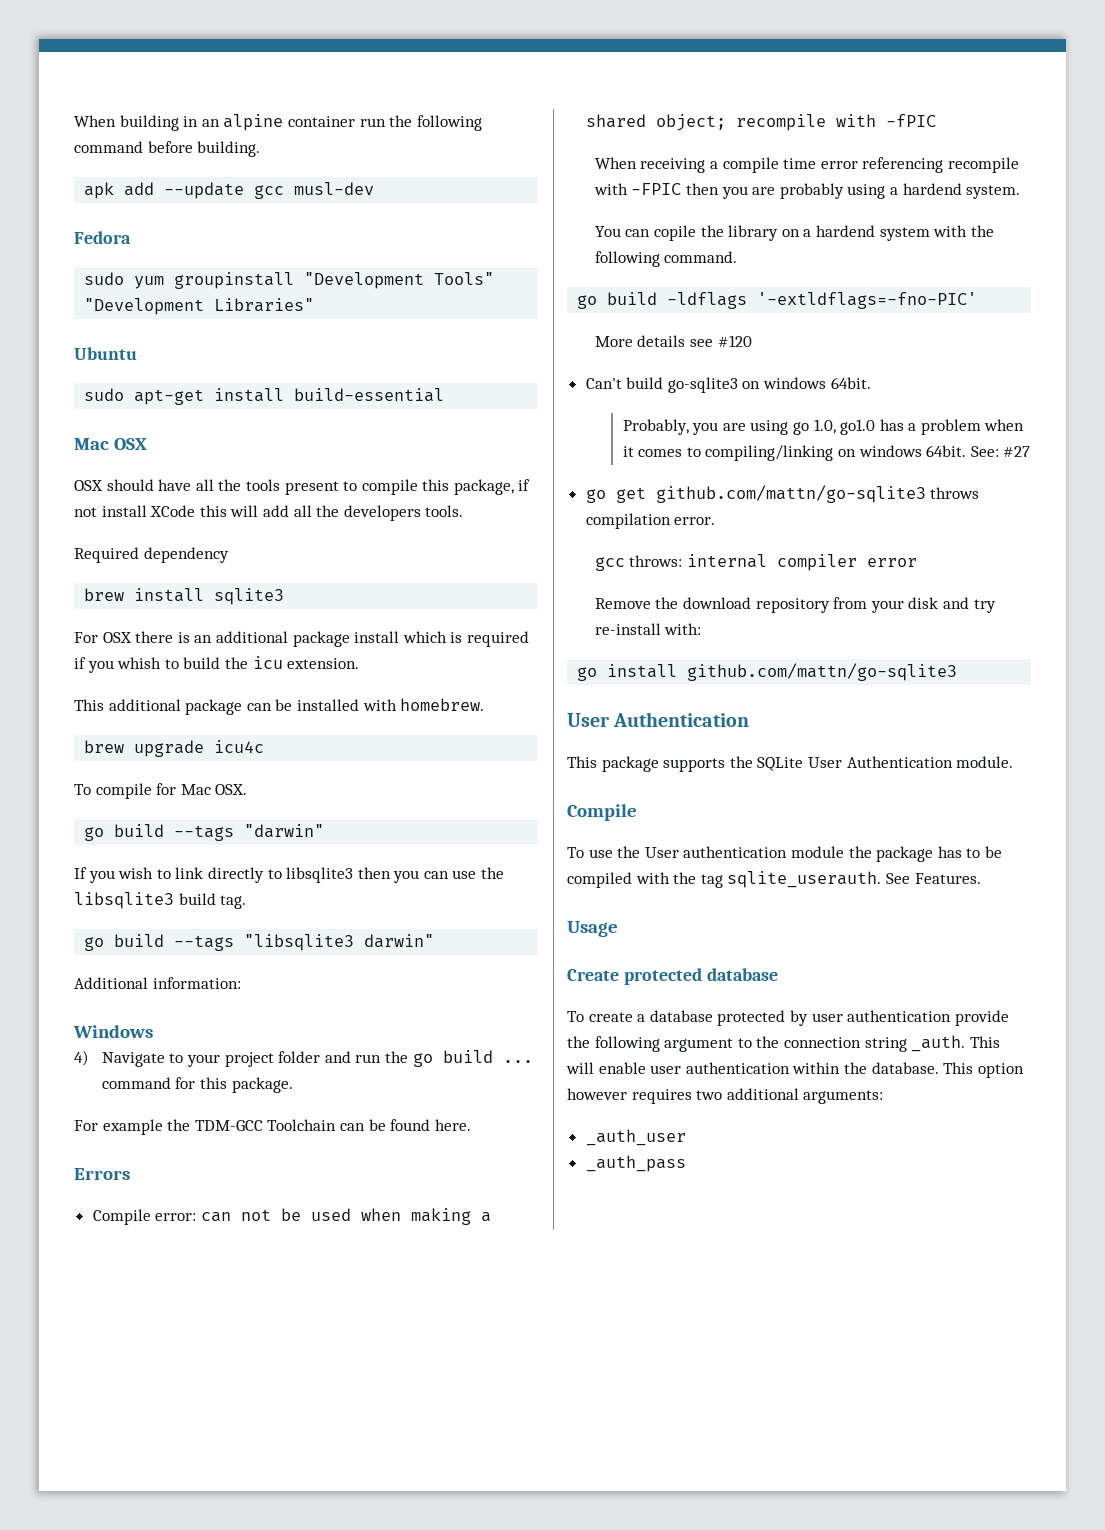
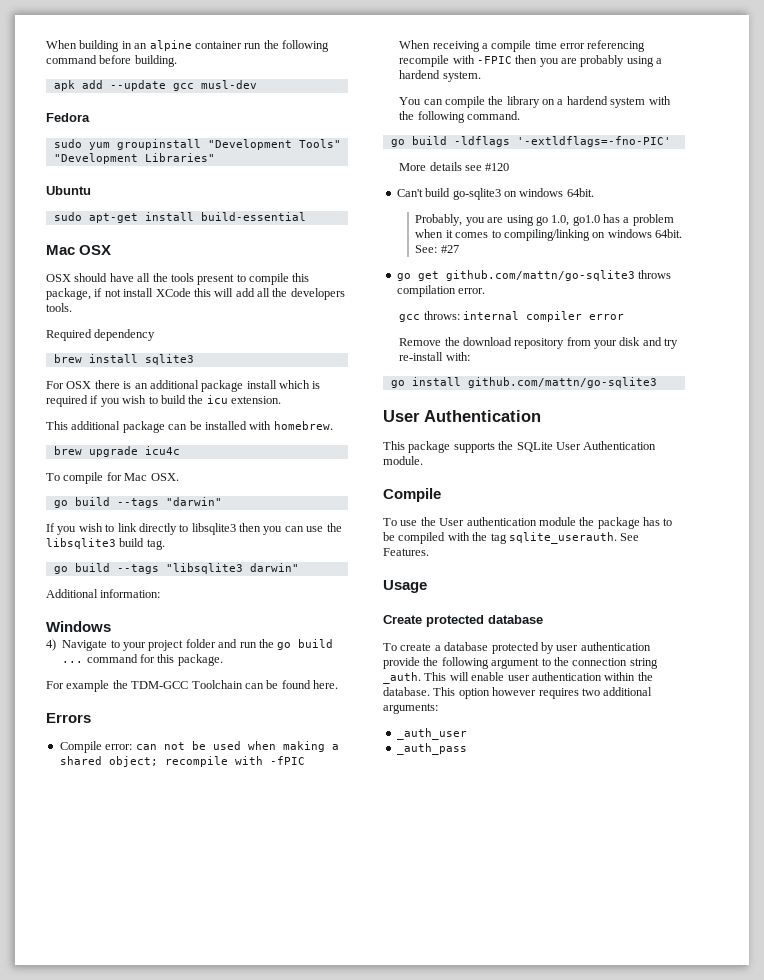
[117,657,162,669] whish -> [122,395,147,404] wish
[653,225,696,241] copile -> [444,96,485,108] compile

